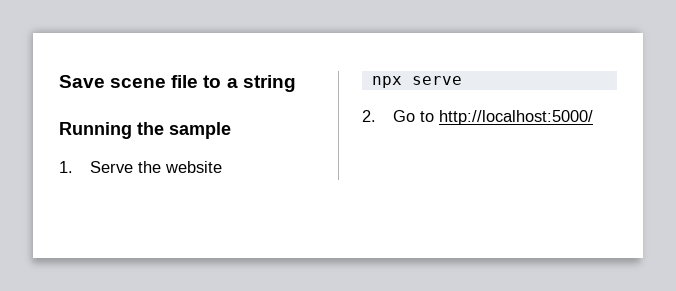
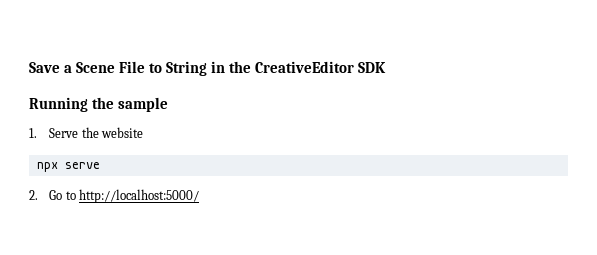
[110,75,296,92] scene file to a string -> [64,61,387,76] a Scene File to String in the CreativeEditor SDK

